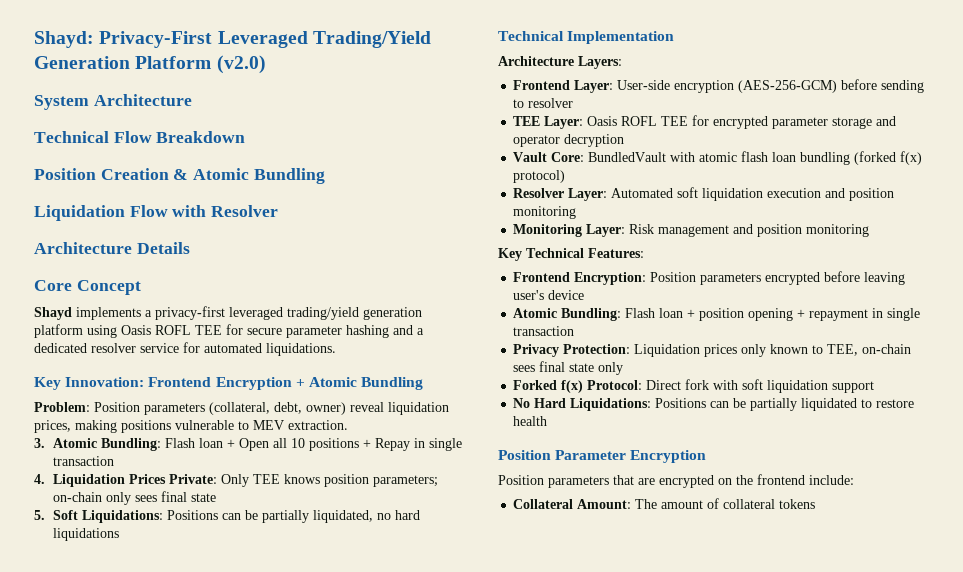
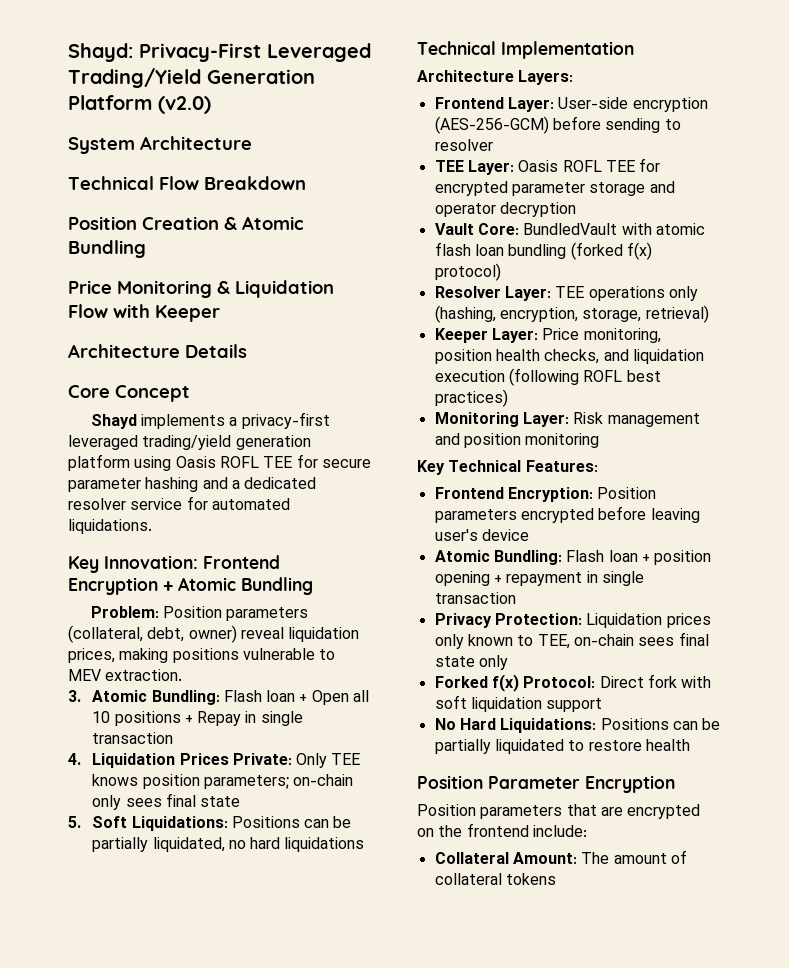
(325, 176) none -> [68,280,230,298] Price Monitoring &
[211,205,279,217] Resolver -> [155,305,220,322] Keeper
[611,187,895,201] [513,206,577,219] Automated soft liquidation execution and position monitoring -> [555,286,698,301] [434,305,709,323] [434,328,661,343] [434,349,704,364] [434,368,661,386] [434,389,508,407] TEE operations only (hashing, encryption, storage, retrieval) // Keeper Layer: Price monitoring, position health checks, and liquidation execution (following ROFL best practices)

